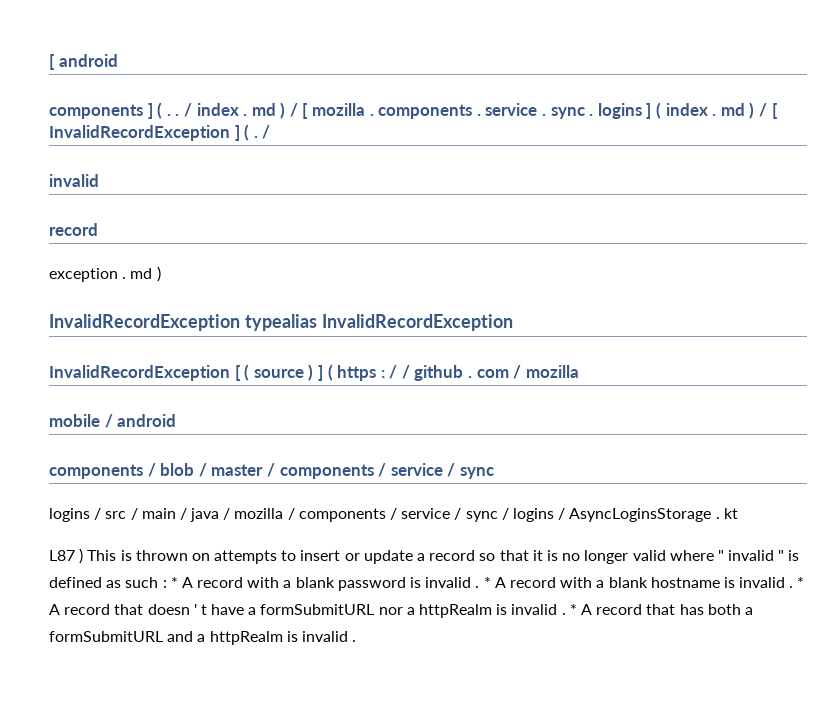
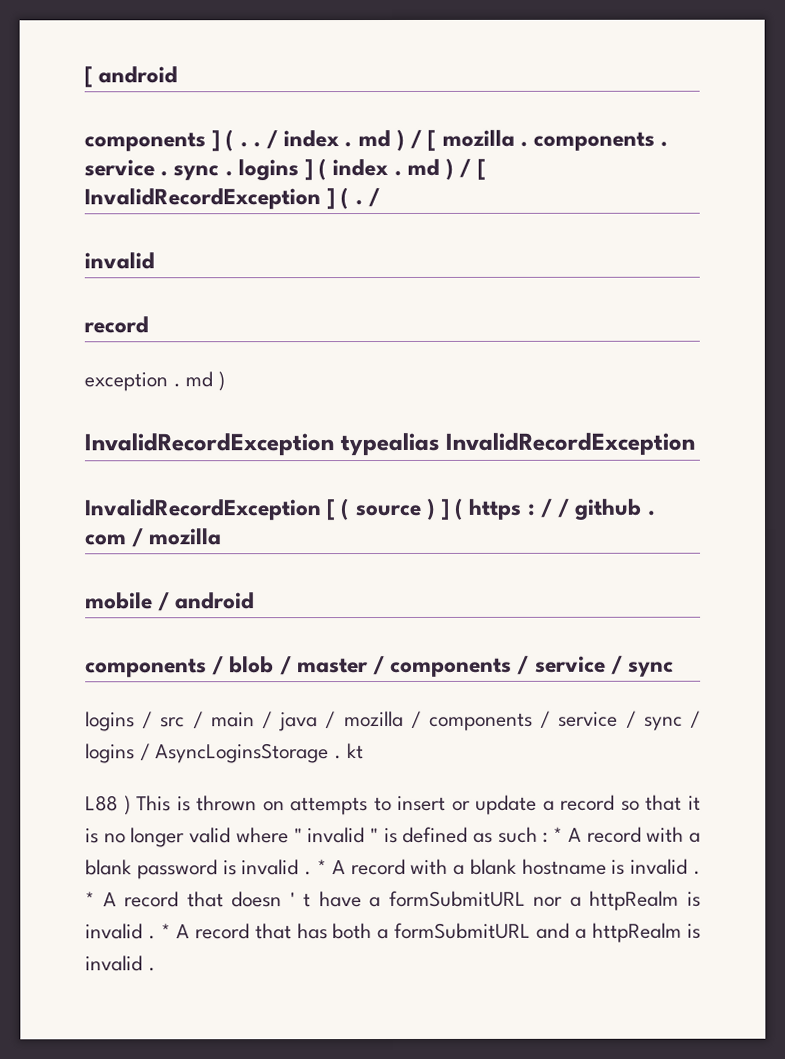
[49,550,75,561] L87 -> [85,795,118,812] L88

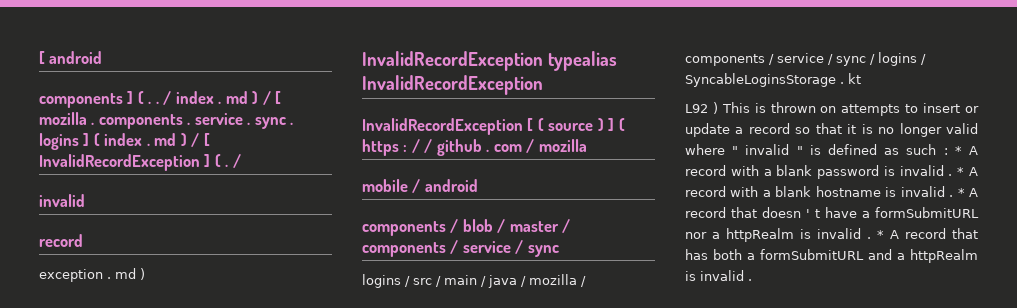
[155,743,330,764] AsyncLoginsStorage -> [685,73,836,87] SyncableLoginsStorage
[85,795,118,812] L88 -> [685,104,708,113] L92

